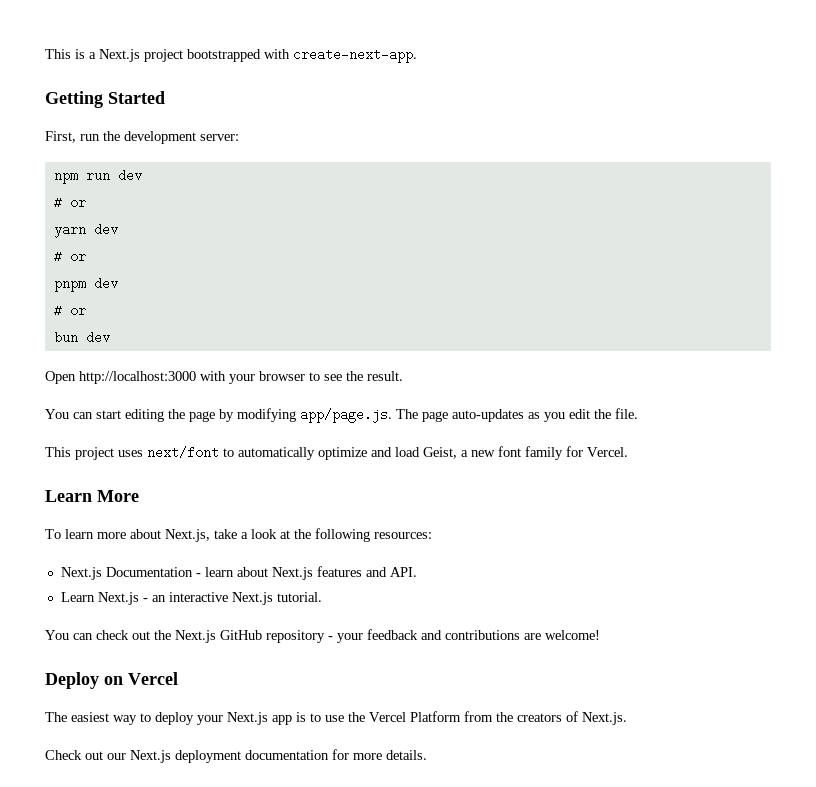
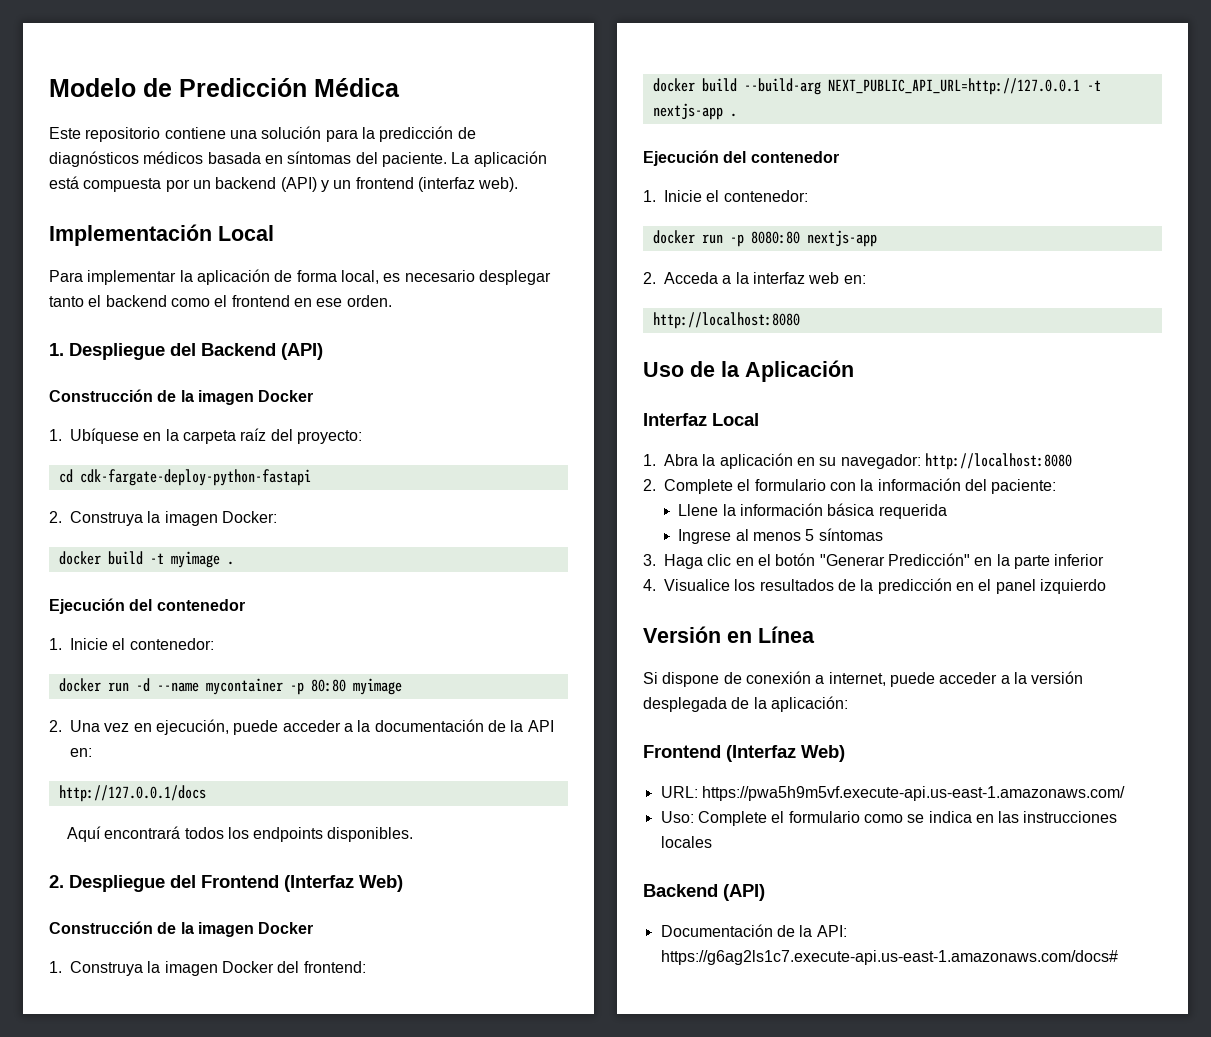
[45,48,417,63] [45,91,165,108] [45,131,239,144] [53,169,142,184] [53,196,86,209] [53,223,118,238] [53,250,86,263] [53,277,118,292] [53,304,86,317] [53,331,110,344] [45,371,403,384] [45,408,638,423] [45,446,628,460] [45,490,139,502] [45,528,432,542] [60,566,417,580] [60,592,322,605] [45,629,600,643] [45,672,178,689] [45,711,627,725] [45,749,427,763] This is a Next.js project bootstrapped with create-next-app. // Getting Started // First, run the development server: // npm run dev // # or // yarn dev // # or // pnpm dev // # or // bun dev // Open http://localhost:3000 with your browser to see the result. // You can start editing the page by modifying app/page.js. The page auto-updates as you edit the file. // This project uses next/font to automatically optimize and load Geist, a new font family for Vercel. // Learn More // To learn more about Next.js, take a look at the following resources: // Next.js Documentation - learn about Next.js features and API. // Learn Next.js - an interactive Next.js tutorial. // You can check out the Next.js GitHub repository - your feedback and contributions are welcome! // Deploy on Vercel // The easiest way to deploy your Next.js app is to use the Vercel Platform from the creators of Next.js. // Check out our Next.js deployment documentation for more details. -> [49,78,400,97] [49,126,476,142] [49,151,547,167] [49,176,519,192] [49,224,274,246] [49,269,551,285] [49,295,392,307] [49,343,323,360] [49,389,314,405] [49,428,362,444] [58,469,311,486] [49,511,277,526] [58,551,234,568] [49,598,245,614] [49,638,214,650] [58,678,402,695] [49,719,554,735] [70,748,92,757] [58,785,206,802] [66,826,414,842] [49,875,403,892] [49,921,314,937] [49,961,366,976] [652,78,1101,95] [652,103,737,120] [643,150,839,166] [643,190,808,202] [652,230,877,247] [643,272,866,284] [652,312,800,329] [643,360,854,382] [643,413,759,426] [643,453,1072,470] [643,478,1057,494] [678,503,947,519] [678,528,883,544] [643,553,1105,569] [643,578,1106,594] [643,626,815,643] [643,671,1084,687] [643,696,848,712] [643,745,845,762] [660,786,1125,801] [660,811,1118,826] [660,836,712,848] [643,884,765,901] [660,924,847,937] [660,950,1118,965] Modelo de Predicción Médica // Este repositorio contiene una solución para la predicción de diagnósticos médicos basada en síntomas del paciente. La aplicación está compuesta por un backend (API) y un frontend (interfaz web). // Implementación Local // Para implementar la aplicación de forma local, es necesario desplegar tanto el backend como el frontend en ese orden. // 1. Despliegue del Backend (API) // Construcción de la imagen Docker // 1. Ubíquese en la carpeta raíz del proyecto: // cd cdk-fargate-deploy-python-fastapi // 2. Construya la imagen Docker: // docker build -t myimage . // Ejecución del contenedor // 1. Inicie el contenedor: // docker run -d --name mycontainer -p 80:80 myimage // 2. Una vez en ejecución, puede acceder a la documentación de la API en: // http://127.0.0.1/docs // Aquí encontrará todos los endpoints disponibles. // 2. Despliegue del Frontend (Interfaz Web) // Construcción de la imagen Docker // 1. Construya la imagen Docker del frontend: // docker build --build-arg NEXT_PUBLIC_API_URL=http://127.0.0.1 -t nextjs-app . // Ejecución del contenedor // 1. Inicie el contenedor: // docker run -p 8080:80 nextjs-app // 2. Acceda a la interfaz web en: // http://localhost:8080 // Uso de la Aplicación // Interfaz Local // 1. Abra la aplicación en su navegador: http://localhost:8080 // 2. Complete el formulario con la información del paciente: // Llene la información básica requerida // Ingrese al menos 5 síntomas // 3. Haga clic en el botón "Generar Predicción" en la parte inferior // 4. Visualice los resultados de la predicción en el panel izquierdo // Versión en Línea // Si dispone de conexión a internet, puede acceder a la versión desplegada de la aplicación: // Frontend (Interfaz Web) // URL: https://pwa5h9m5vf.execute-api.us-east-1.amazonaws.com/ // Uso: Complete el formulario como se indica en las instrucciones locales // Backend (API) // Documentación de la API: https://g6ag2ls1c7.execute-api.us-east-1.amazonaws.com/docs#

